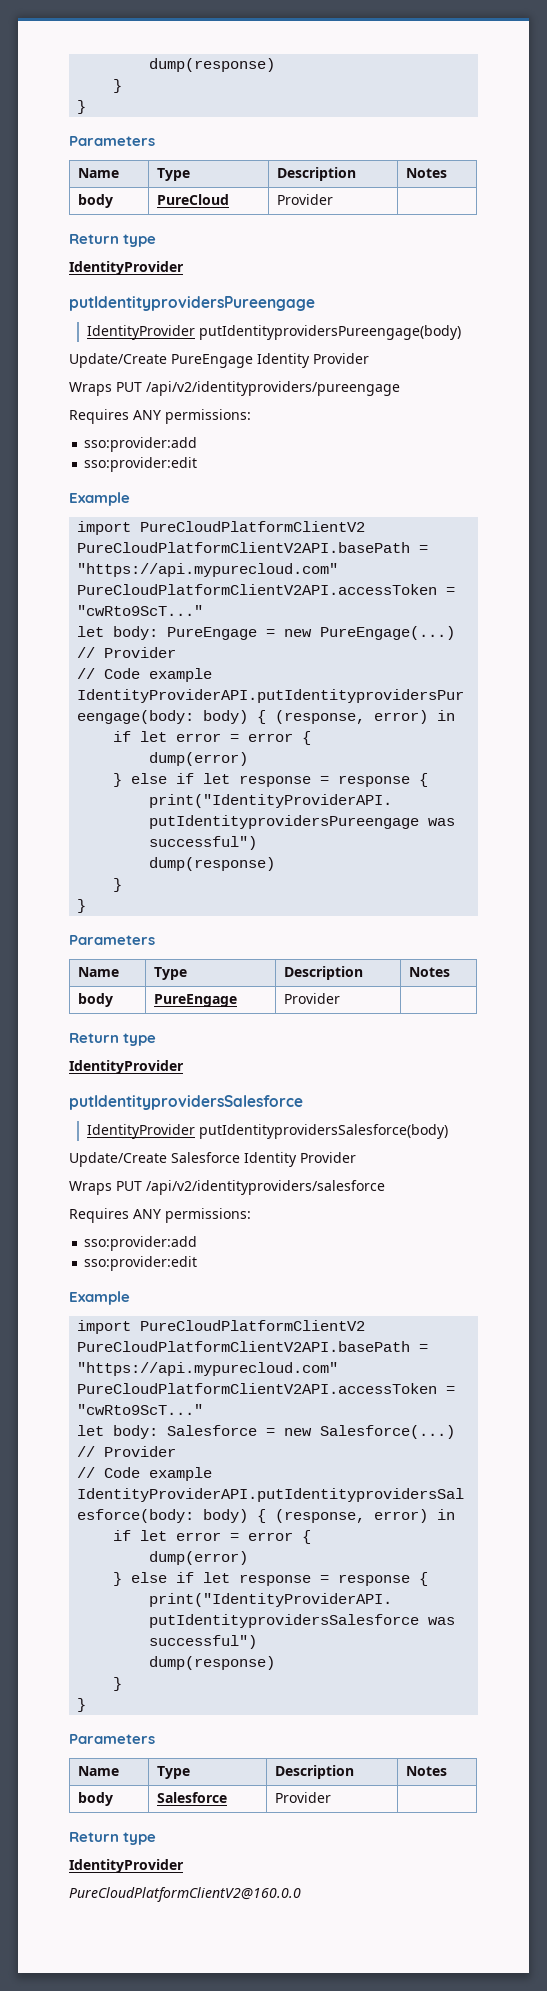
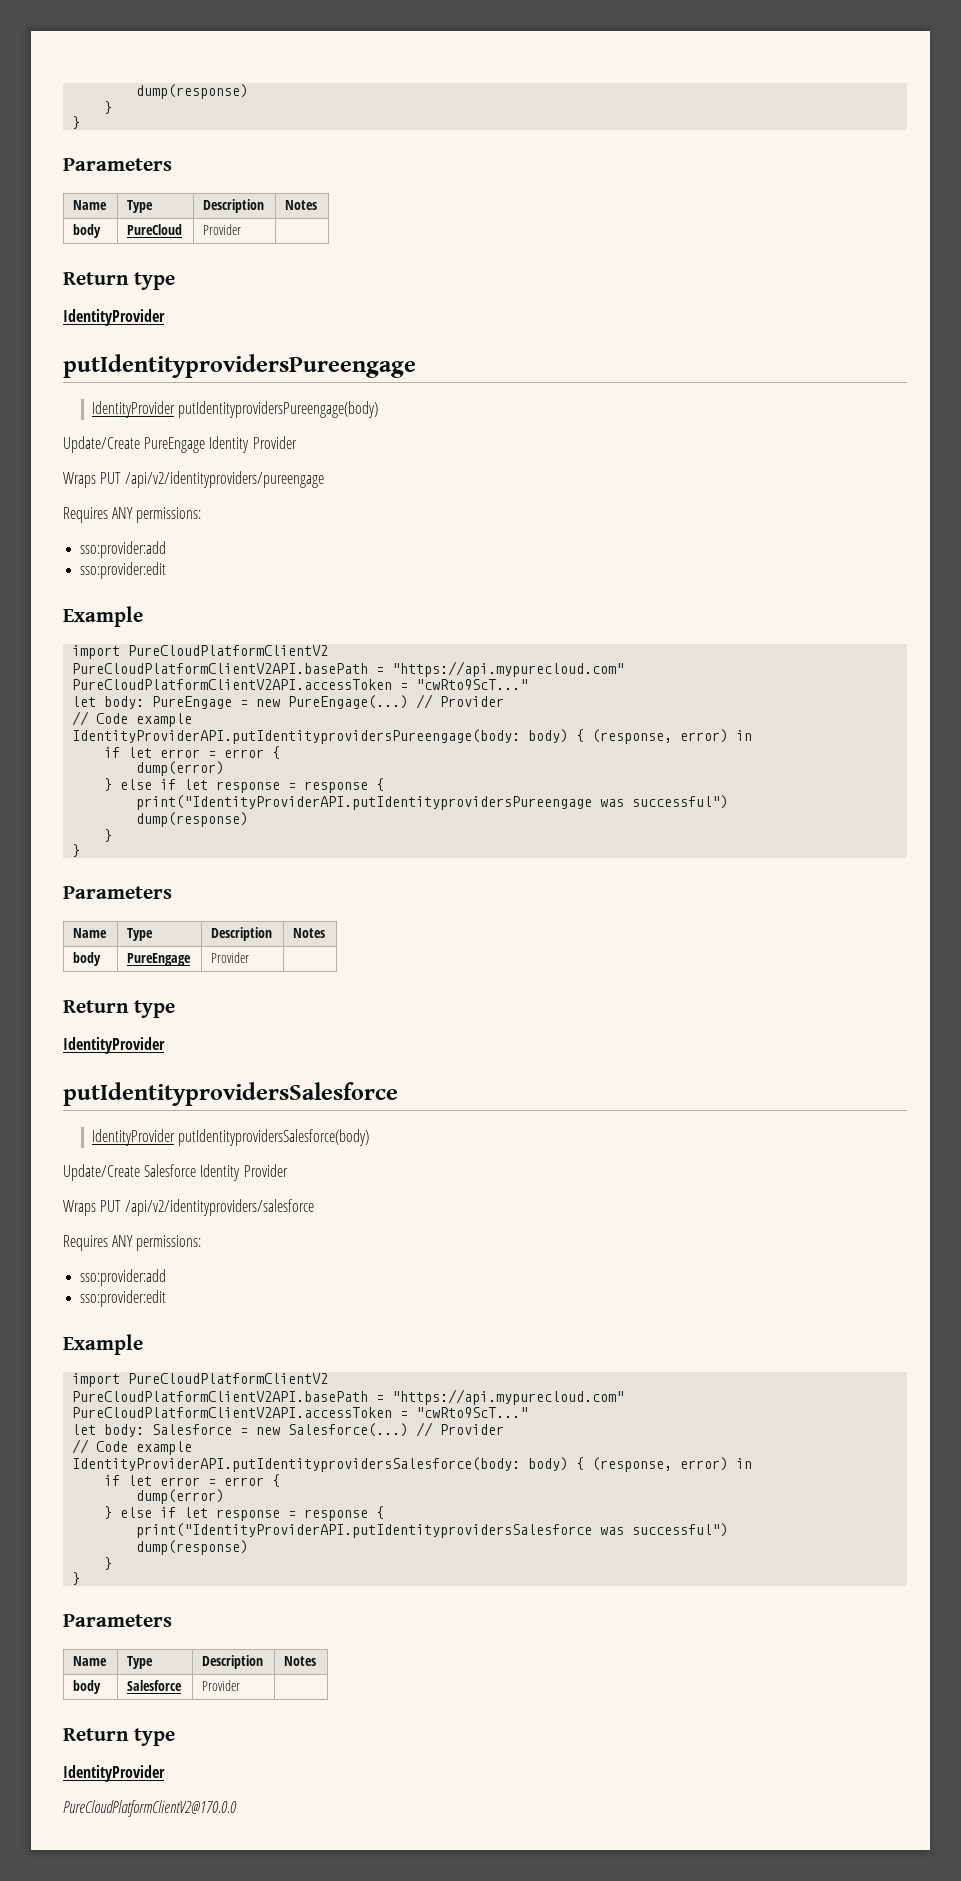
[69,1887,301,1902] PureCloudPlatformClientV2@160.0.0 -> [63,1800,237,1817] PureCloudPlatformClientV2@170.0.0

